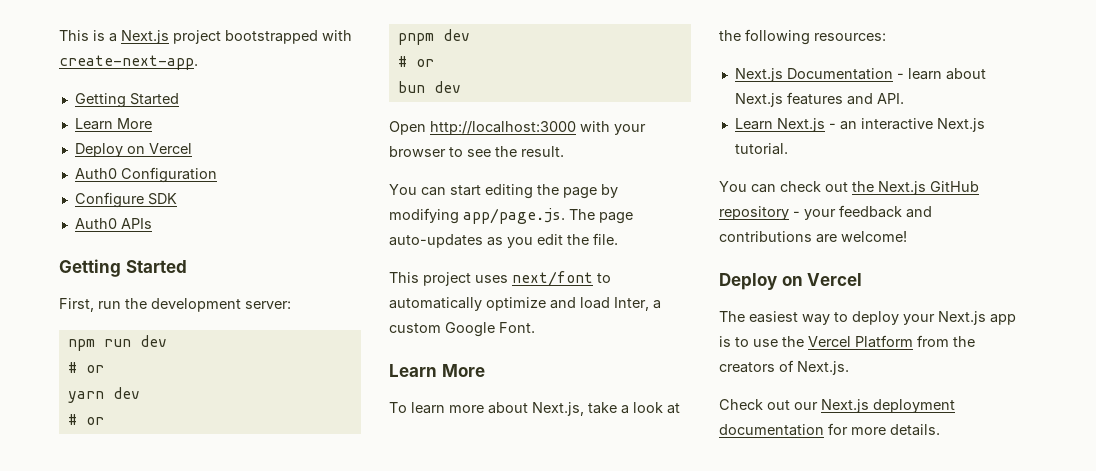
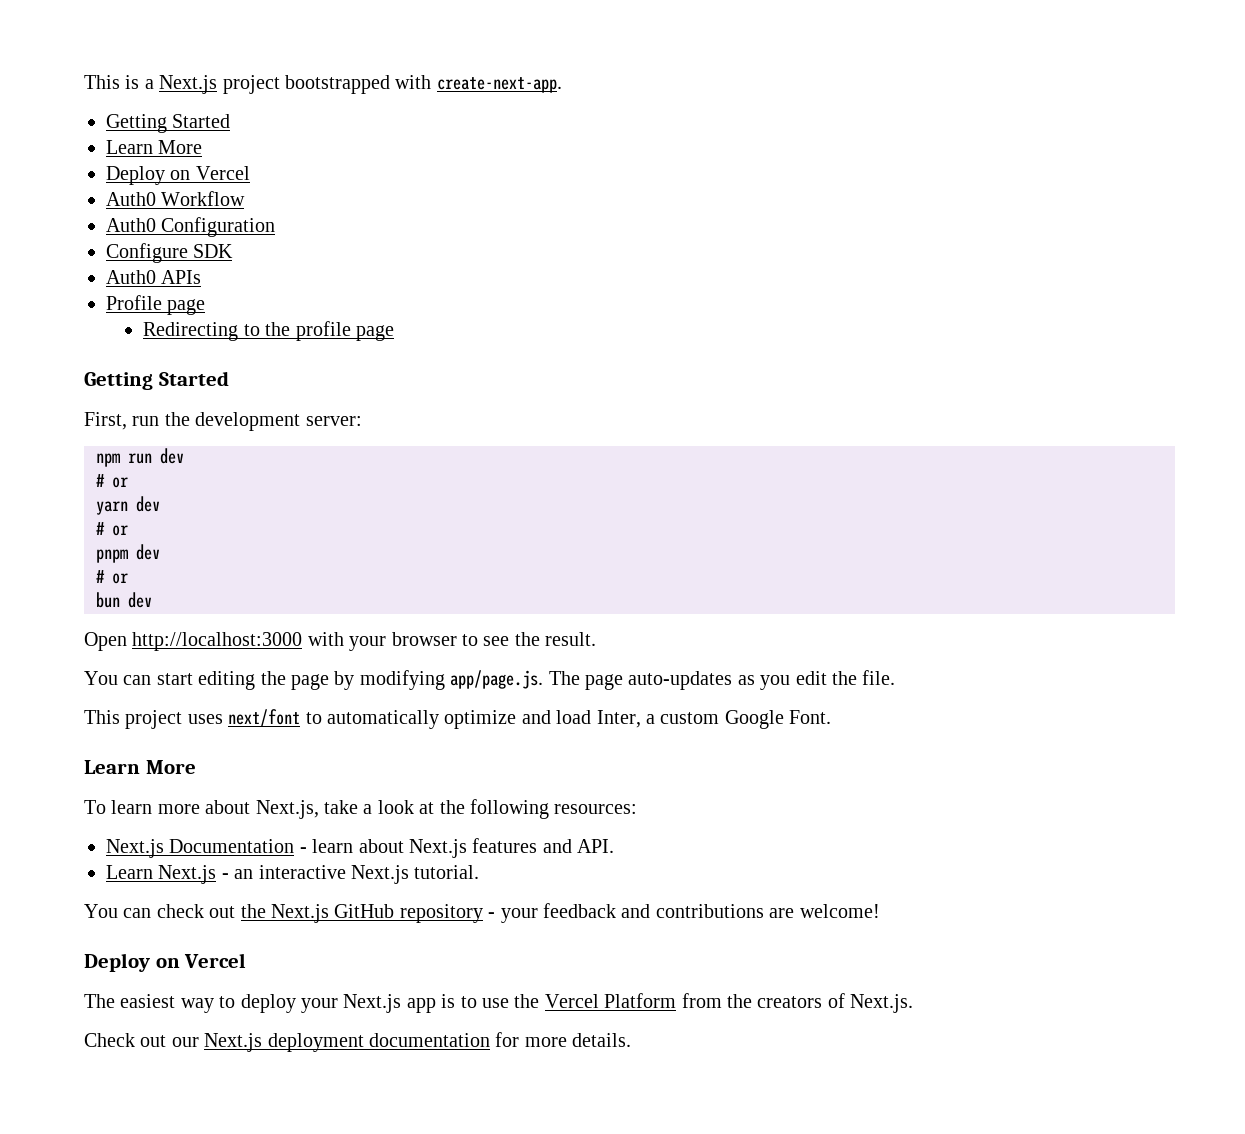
(192, 148) none -> [106,191,246,206] // Auth0 Workflow
(152, 223) none -> [106,295,206,315] [143,321,395,341] // Profile page // Redirecting to the profile page

